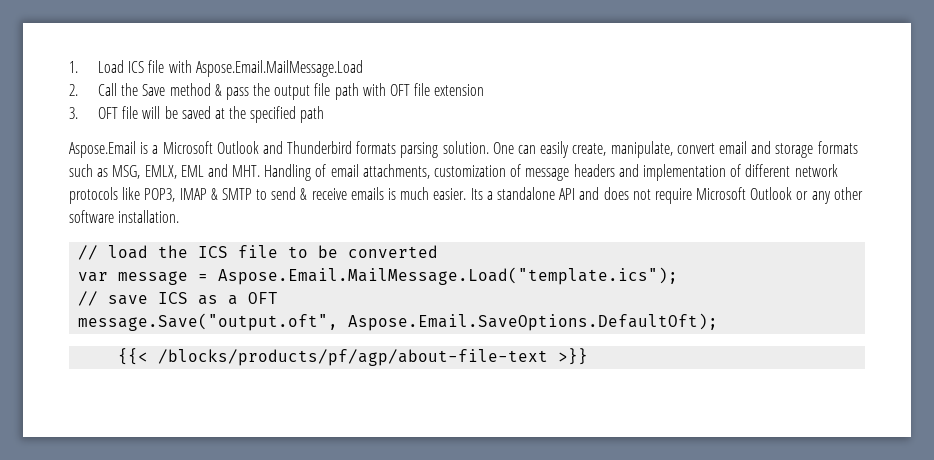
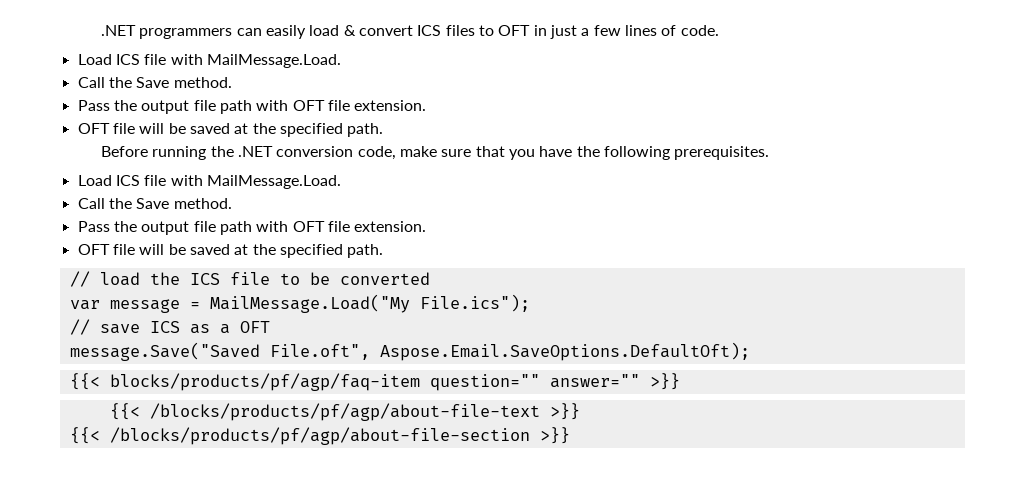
[69,60,363,77] [69,83,485,100] [69,106,325,123] [69,141,858,158] [69,164,838,181] [69,187,863,204] [69,210,180,223] 1. Load ICS file with Aspose.Email.MailMessage.Load // 2. Call the Save method & pass the output file path with OFT file extension // 3. OFT file will be saved at the specified path // Aspose.Email is a Microsoft Outlook and Thunderbird formats parsing solution. One can easily create, manipulate, convert email and storage formats such as MSG, EMLX, EML and MHT. Handling of email attachments, customization of message headers and implementation of different network protocols like POP3, IMAP & SMTP to send & receive emails is much easier. Its a standalone API and does not require Microsoft Outlook or any other software installation. -> [101,25,719,39] [77,54,341,68] [77,77,232,88] [77,100,427,114] [77,123,384,137] [101,146,770,160] [77,175,341,189] [77,198,232,209] [77,221,427,235] [77,244,384,258] .NET programmers can easily load & convert ICS files to OFT in just a few lines of code. // Load ICS file with MailMessage.Load. // Call the Save method. // Pass the output file path with OFT file extension. // OFT file will be saved at the specified path. // Before running the .NET conversion code, make sure that you have the following prerequisites. // Load ICS file with MailMessage.Load. // Call the Save method. // Pass the output file path with OFT file extension. // OFT file will be saved at the specified path.
[218,267,679,285] Aspose.Email.MailMessage.Load("template.ics"); -> [209,294,530,313] MailMessage.Load("My File.ics");
[78,313,339,331] message.Save("output.oft", -> [69,342,370,361] message.Save("Saved File.oft",
(719, 322) none -> [69,373,680,391] // {{< blocks/products/pf/agp/faq-item question="" answer="" >}}
(589, 356) none -> [69,427,570,445] // {{< /blocks/products/pf/agp/about-file-section >}}

